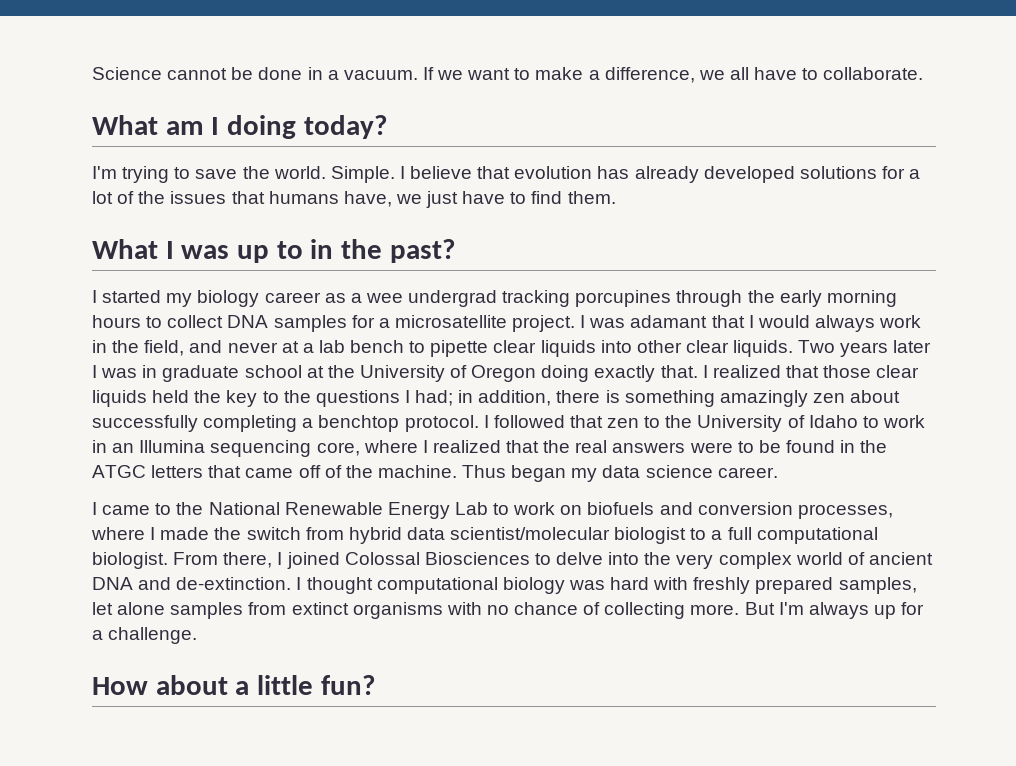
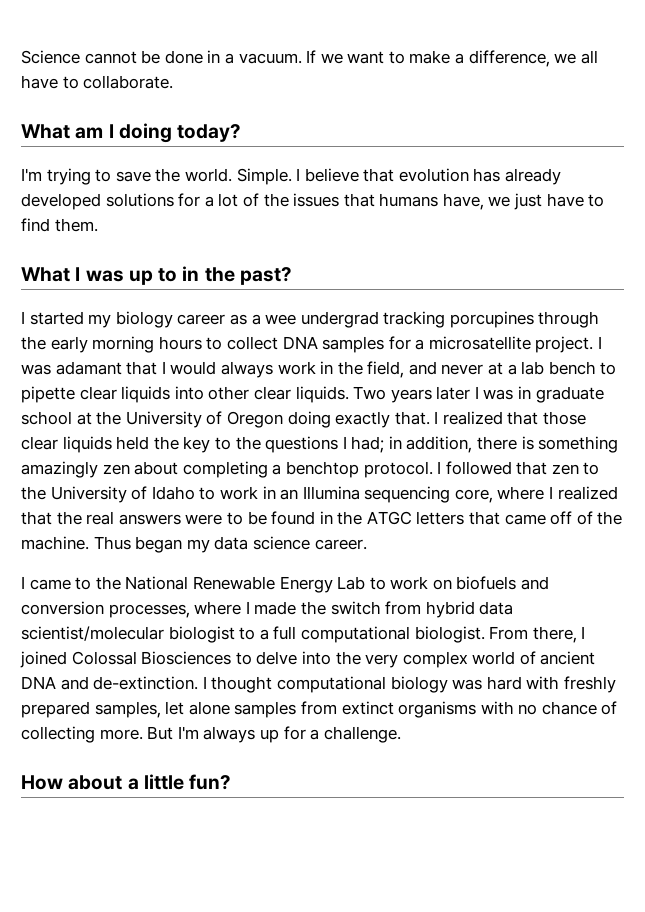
[92,415,198,432] successfully -> (179, 468) none

